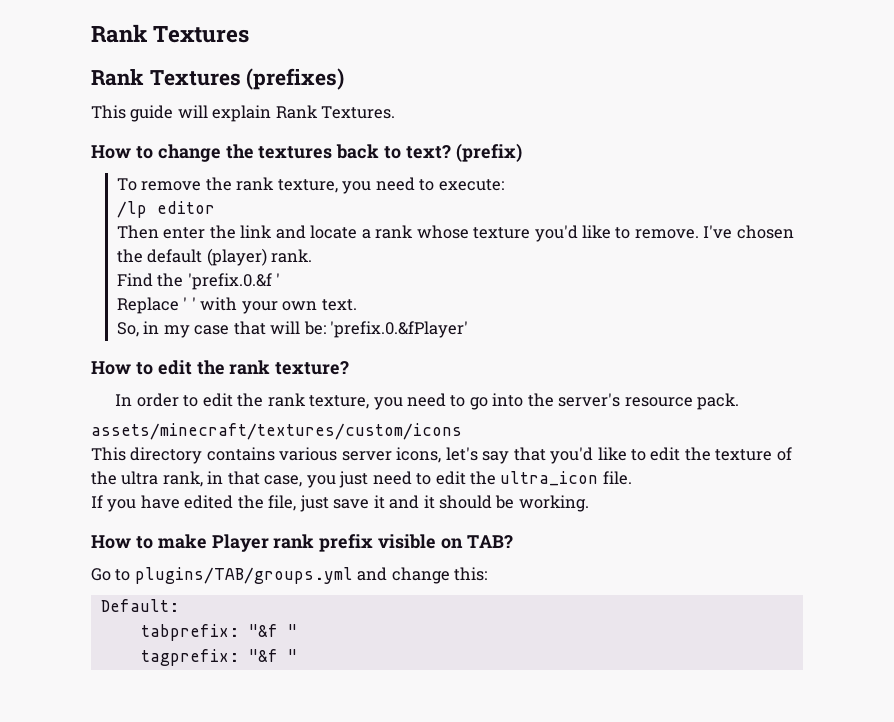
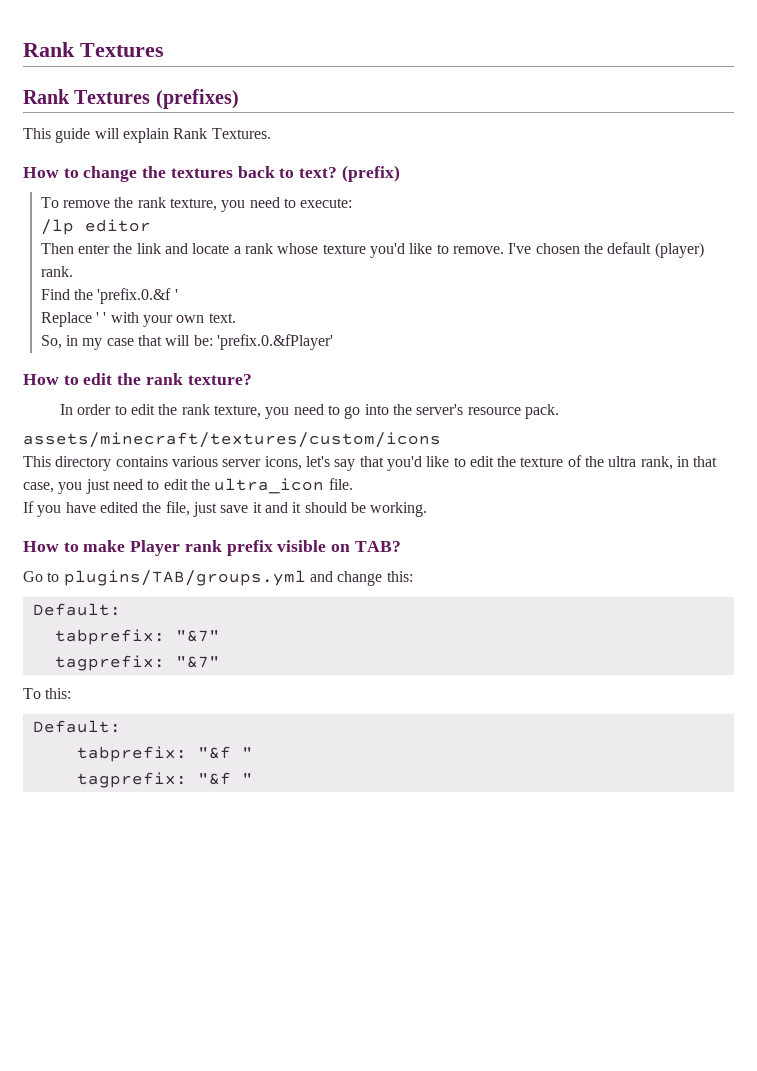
(179, 605) none -> [54,629,220,645] [54,655,220,671] [23,688,72,699] [32,720,121,733] // tabprefix: "&7" // tagprefix: "&7" // To this: // Default:

